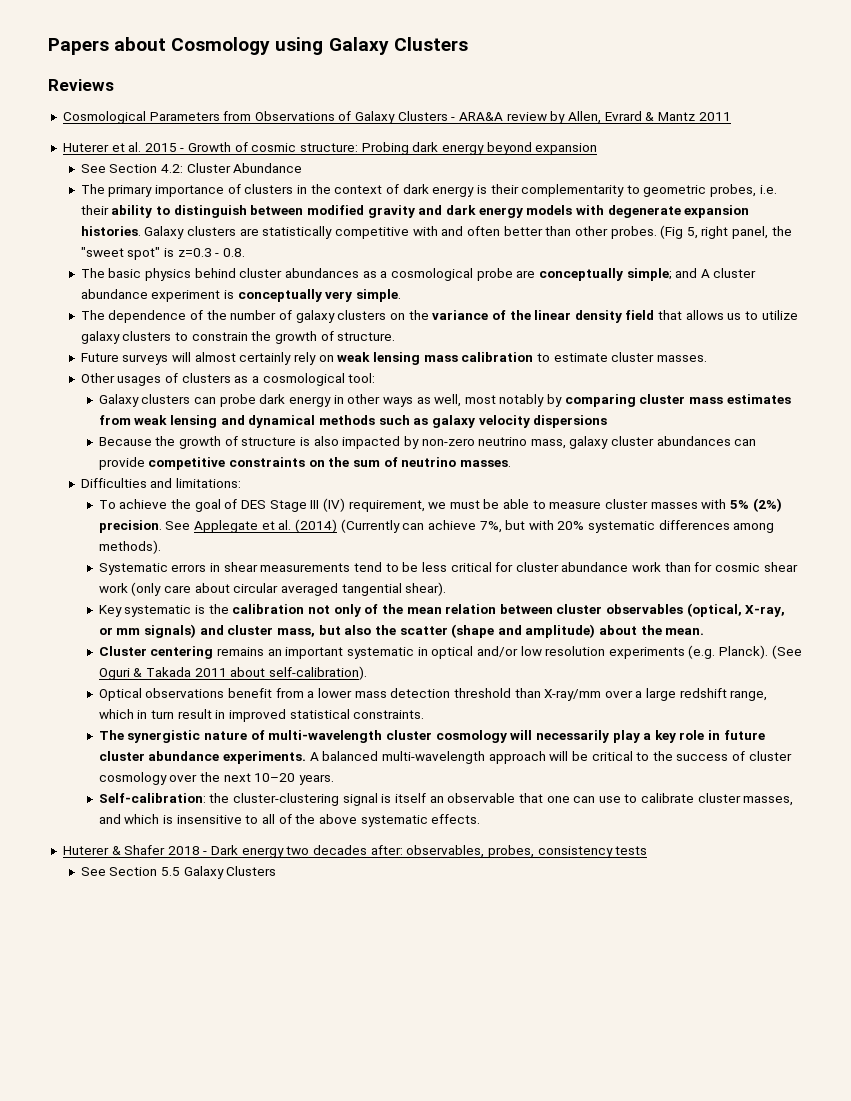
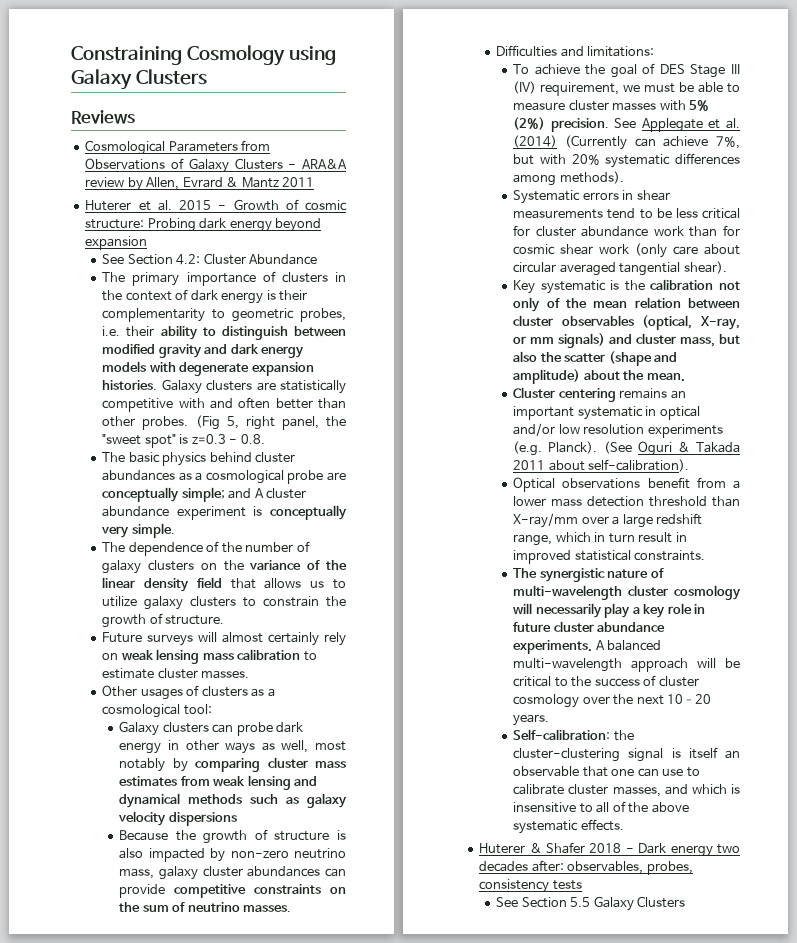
[48,37,167,55] Papers about -> [71,46,182,65] Constraining

